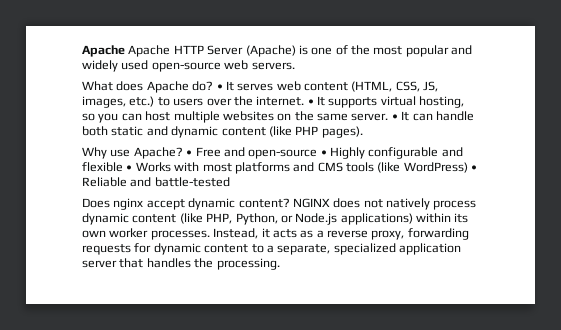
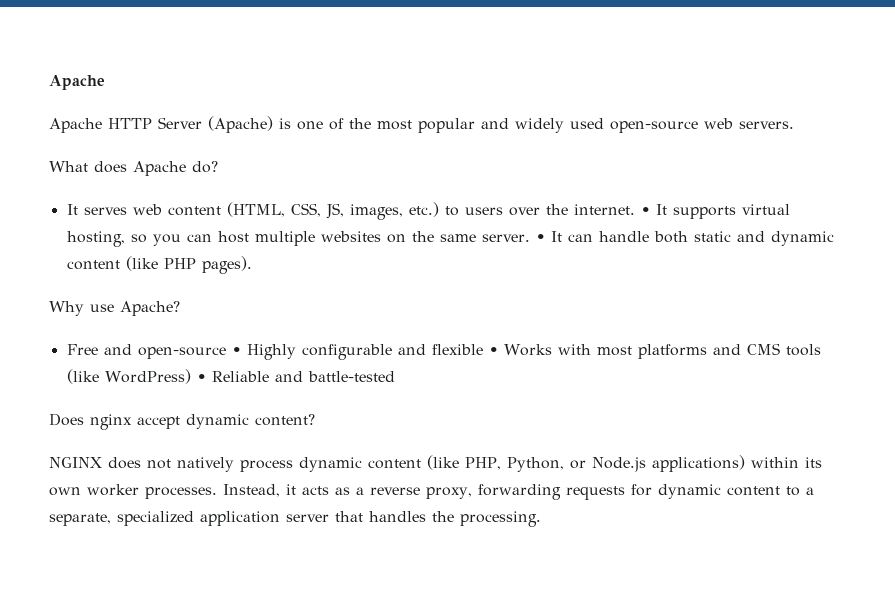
[82,45,125,57] Apache -> [49,75,105,90] Apache //
[216,84,223,90] • -> (218, 167) //
[186,150,193,156] • -> (180, 308) //
(290, 203) none -> (315, 420) //

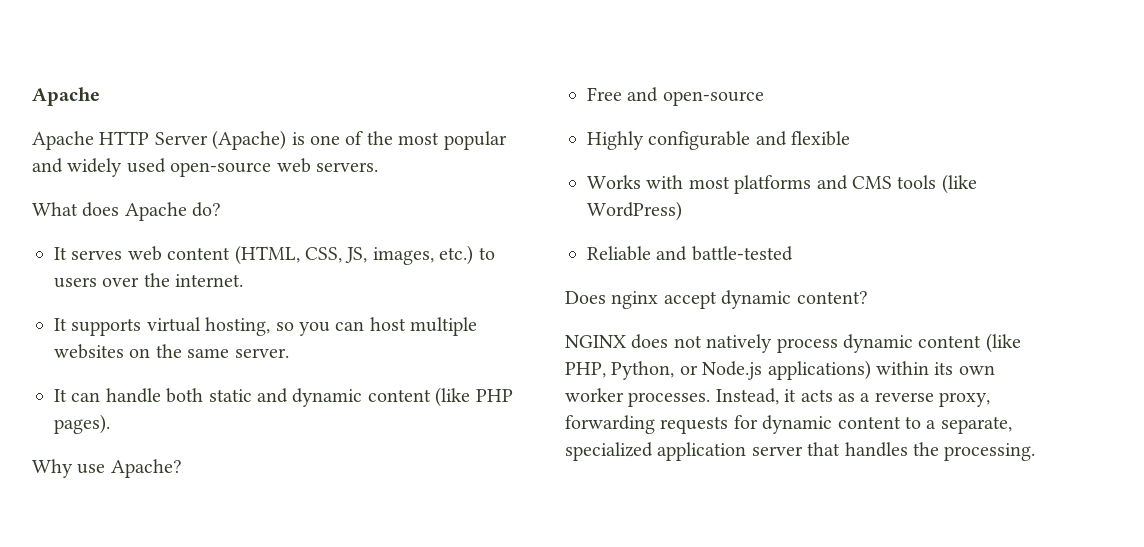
[640,207,650,215] • -> (244, 280) //
[535,234,545,242] • -> (289, 353) //
[231,347,241,355] • -> (764, 98) //
[488,347,498,355] • -> (851, 138) //
[196,374,206,382] • -> (682, 211) //

